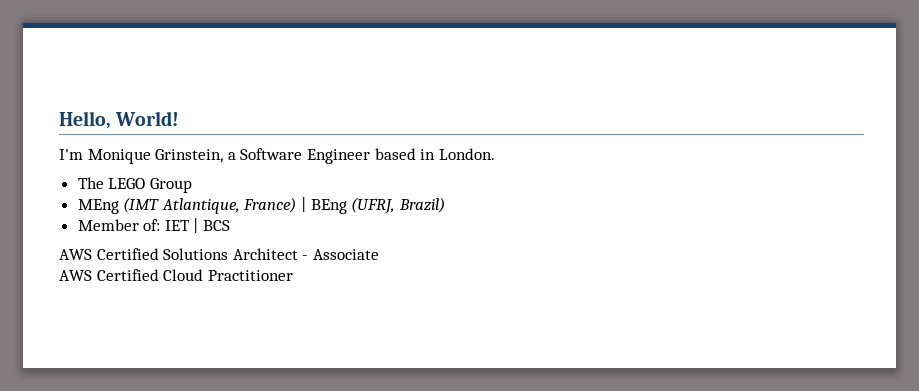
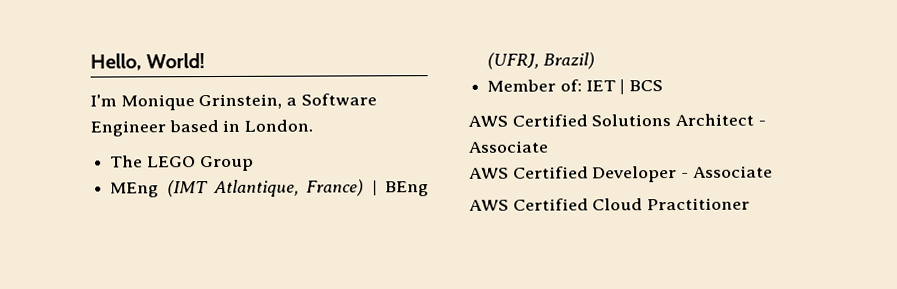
(379, 254) none -> [469,165,773,183] // AWS Certified Developer - Associate

